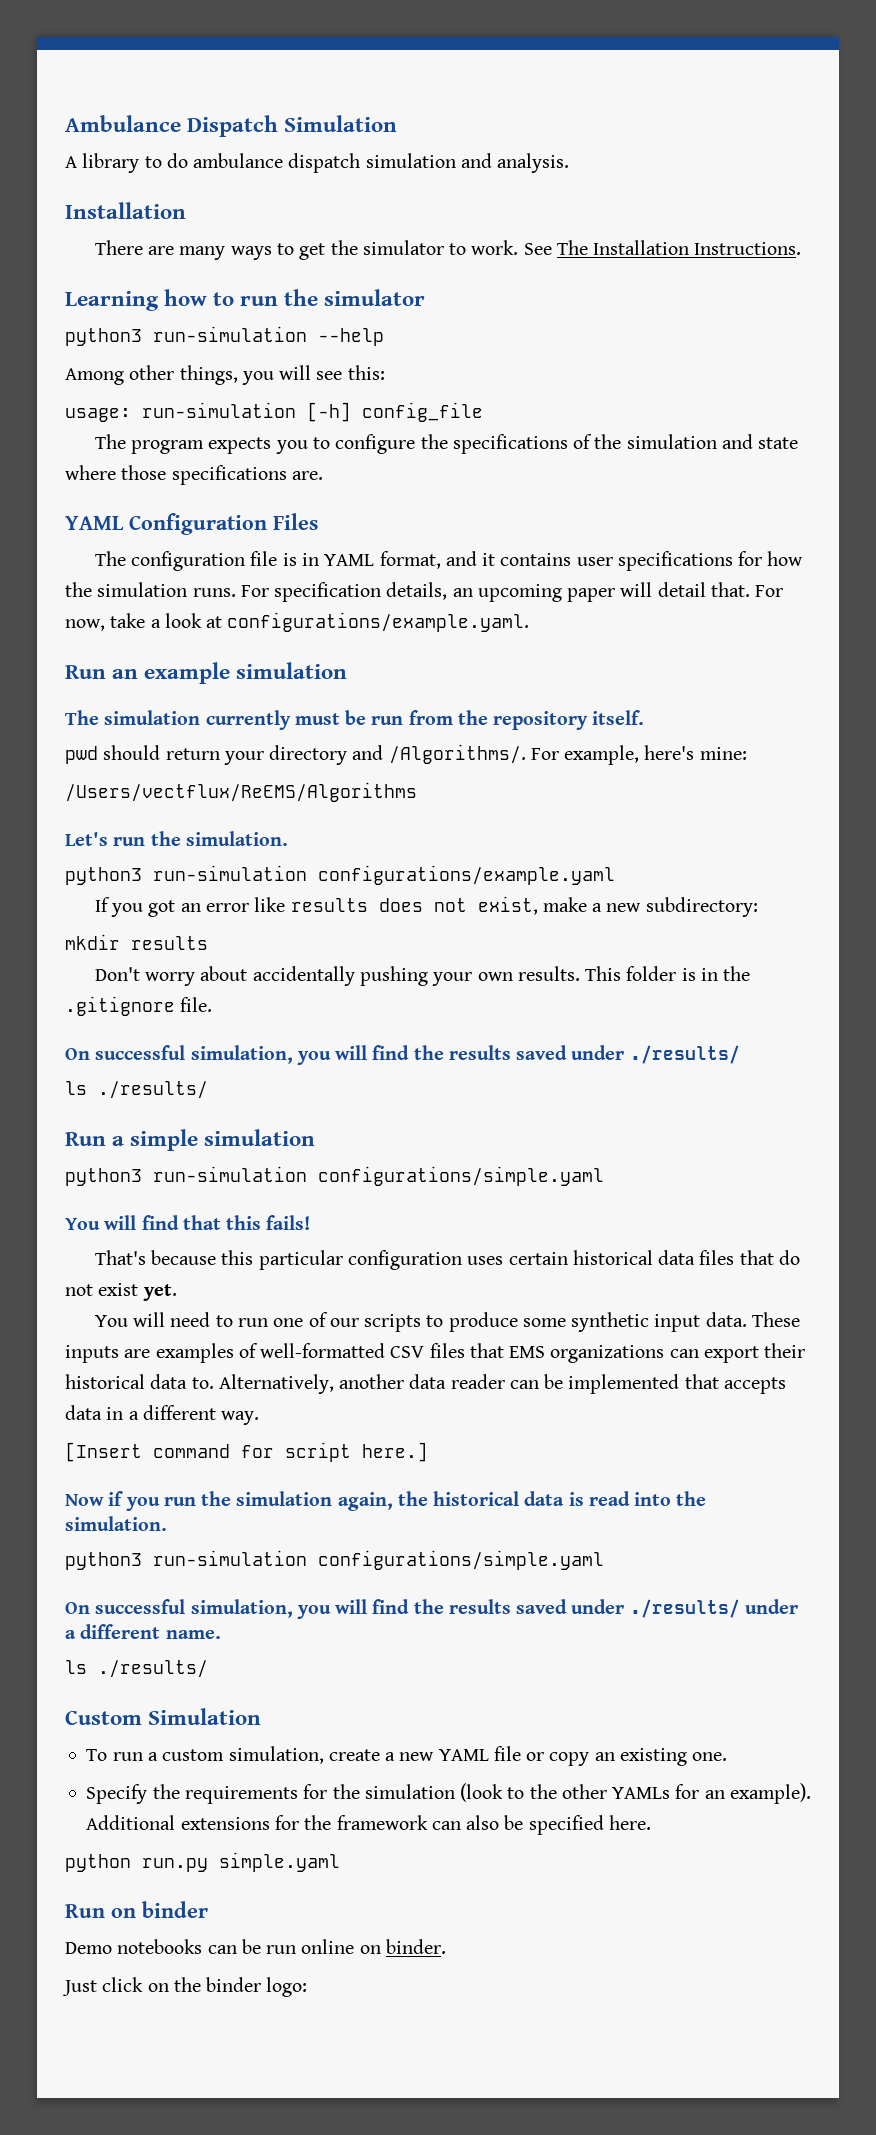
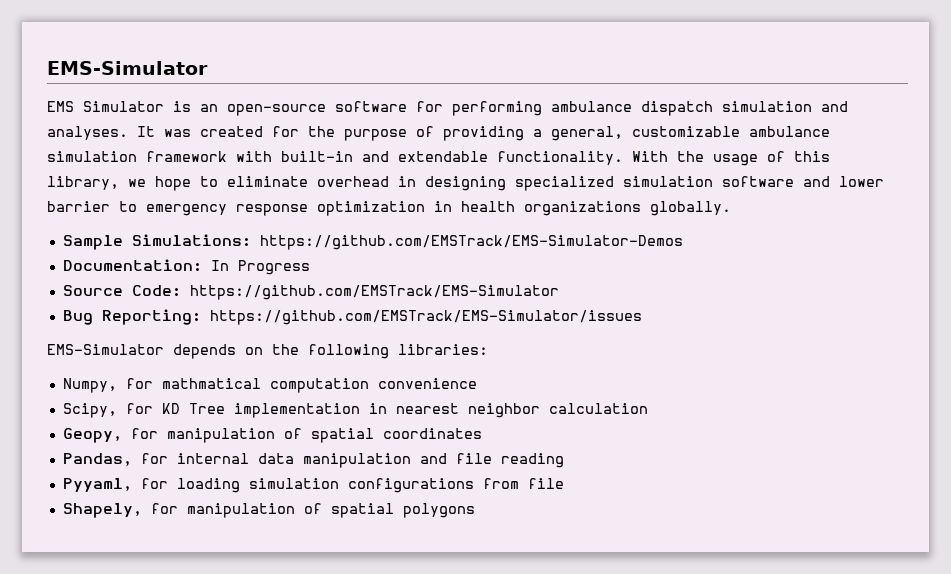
[65,115,398,137] [65,153,570,173] [65,202,186,219] [94,240,802,260] [65,289,426,311] [65,326,384,346] [65,365,385,385] [65,402,483,422] [94,434,799,454] [65,465,323,485] [65,513,318,535] [94,551,804,571] [65,582,784,602] [65,612,530,632] [65,662,348,684] [65,710,645,730] [65,744,747,765] [65,782,417,802] [65,831,288,846] [65,865,615,885] [94,896,758,917] [65,934,208,950] [94,966,751,986] [65,996,213,1016] [65,1045,740,1065] [65,1081,208,1099] [65,1129,316,1151] [65,1166,604,1186] [65,1215,311,1230] [94,1250,800,1270] [65,1283,177,1301] [94,1312,800,1332] [65,1343,806,1363] [65,1374,786,1394] [65,1405,260,1425] [65,1442,428,1462] [65,1491,707,1511] [65,1516,167,1531] [65,1550,604,1570] [65,1599,798,1619] [65,1624,221,1639] [65,1660,208,1678] [65,1708,262,1725] [86,1746,728,1766] [86,1783,811,1804] [86,1815,651,1835] [65,1852,340,1872] [65,1901,208,1918] [65,1939,446,1954] [62,1977,308,1997] Ambulance Dispatch Simulation // A library to do ambulance dispatch simulation and analysis. // Installation // There are many ways to get the simulator to work. See The Installation Instructions. // Learning how to run the simulator // python3 run-simulation --help // Among other things, you will see this: // usage: run-simulation [-h] config_file // The program expects you to configure the specifications of the simulation and state where those specifications are. // YAML Configuration Files // The configuration file is in YAML format, and it contains user specifications for how the simulation runs. For specification details, an upcoming paper will detail that. For now, take a look at configurations/example.yaml. // Run an example simulation // The simulation currently must be run from the repository itself. // pwd should return your directory and /Algorithms/. For example, here's mine: // /Users/vectflux/ReEMS/Algorithms // Let's run the simulation. // python3 run-simulation configurations/example.yaml // If you got an error like results does not exist, make a new subdirectory: // mkdir results // Don't worry about accidentally pushing your own results. This folder is in the .gitignore file. // On successful simulation, you will find the results saved under ./results/ // ls ./results/ // Run a simple simulation // python3 run-simulation configurations/simple.yaml // You will find that this fails! // That's because this particular configuration uses certain historical data files that do not exist yet. // You will need to run one of our scripts to produce some synthetic input data. These inputs are examples of well-formatted CSV files that EMS organizations can export their historical data to. Alternatively, another data reader can be implemented that accepts data in a different way. // [Insert command for script here.] // Now if you run the simulation again, the historical data is read into the simulation. // python3 run-simulation configurations/simple.yaml // On successful simulation, you will find the results saved under ./results/ under a different name. // ls ./results/ // Custom Simulation // To run a custom simulation, create a new YAML file or copy an existing one. // Specify the requirements for the simulation (look to the other YAMLs for an example). Additional extensions for the framework can also be specified here. // python run.py simple.yaml // Run on binder // Demo notebooks can be run online on binder. // Just click on the binder logo: -> [47,61,208,75] [47,101,848,116] [47,126,830,141] [47,151,830,166] [47,176,884,191] [47,201,731,216] [62,234,683,250] [62,259,310,275] [62,285,559,300] [62,309,642,325] [47,344,488,359] [62,378,477,393] [62,403,648,418] [62,428,482,443] [62,453,564,468] [62,478,564,493] [62,503,475,518] EMS-Simulator // EMS Simulator is an open-source software for performing ambulance dispatch simulation and analyses. It was created for the purpose of providing a general, customizable ambulance simulation framework with built-in and extendable functionality. With the usage of this library, we hope to eliminate overhead in designing specialized simulation software and lower barrier to emergency response optimization in health organizations globally. // Sample Simulations: https://github.com/EMSTrack/EMS-Simulator-Demos // Documentation: In Progress // Source Code: https://github.com/EMSTrack/EMS-Simulator // Bug Reporting: https://github.com/EMSTrack/EMS-Simulator/issues // EMS-Simulator depends on the following libraries: // Numpy, for mathmatical computation convenience // Scipy, for KD Tree implementation in nearest neighbor calculation // Geopy, for manipulation of spatial coordinates // Pandas, for internal data manipulation and file reading // Pyyaml, for loading simulation configurations from file // Shapely, for manipulation of spatial polygons

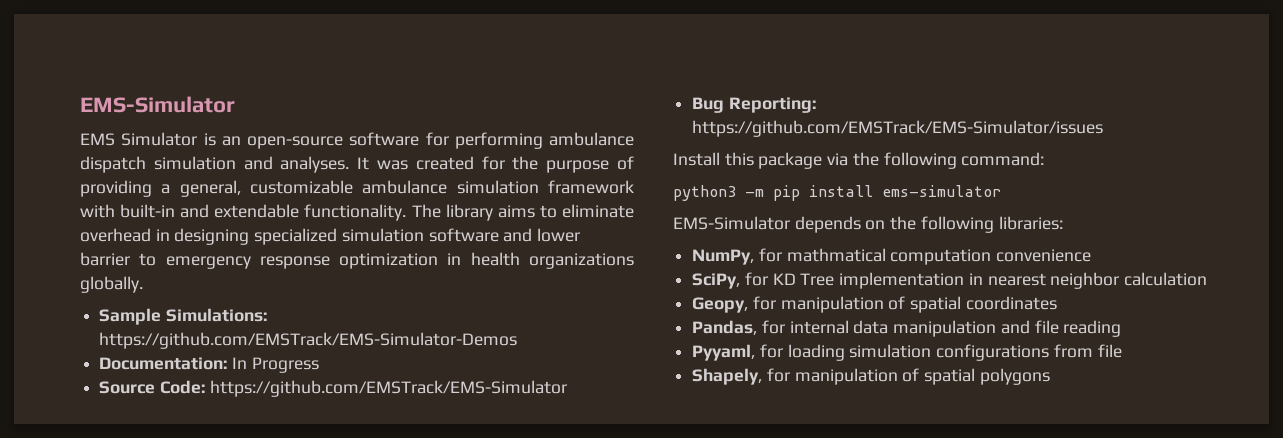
[632,151,830,166] [47,176,191,191] With the usage of this library, we hope -> [411,204,535,221] The library aims
(642, 317) none -> [673,152,1045,169] [673,185,1001,201] // Install this package via the following command: // python3 -m pip install ems-simulator
[62,378,117,393] Numpy, -> [692,249,755,265] NumPy,
[62,403,117,418] Scipy, -> [692,273,741,289] SciPy,

